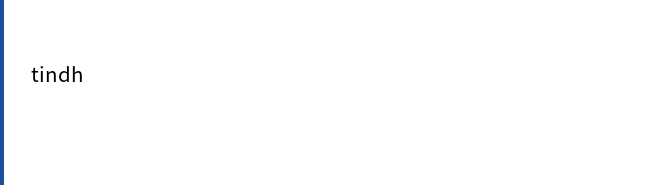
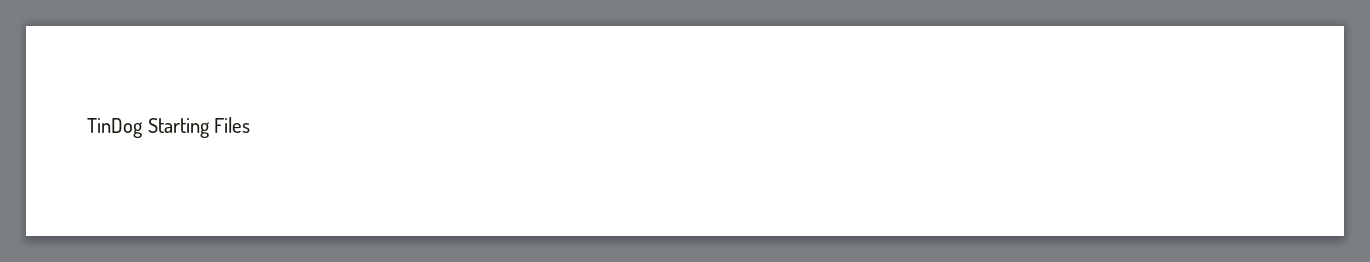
[31,66,83,82] tindh -> [87,117,251,138] TinDog Starting Files

